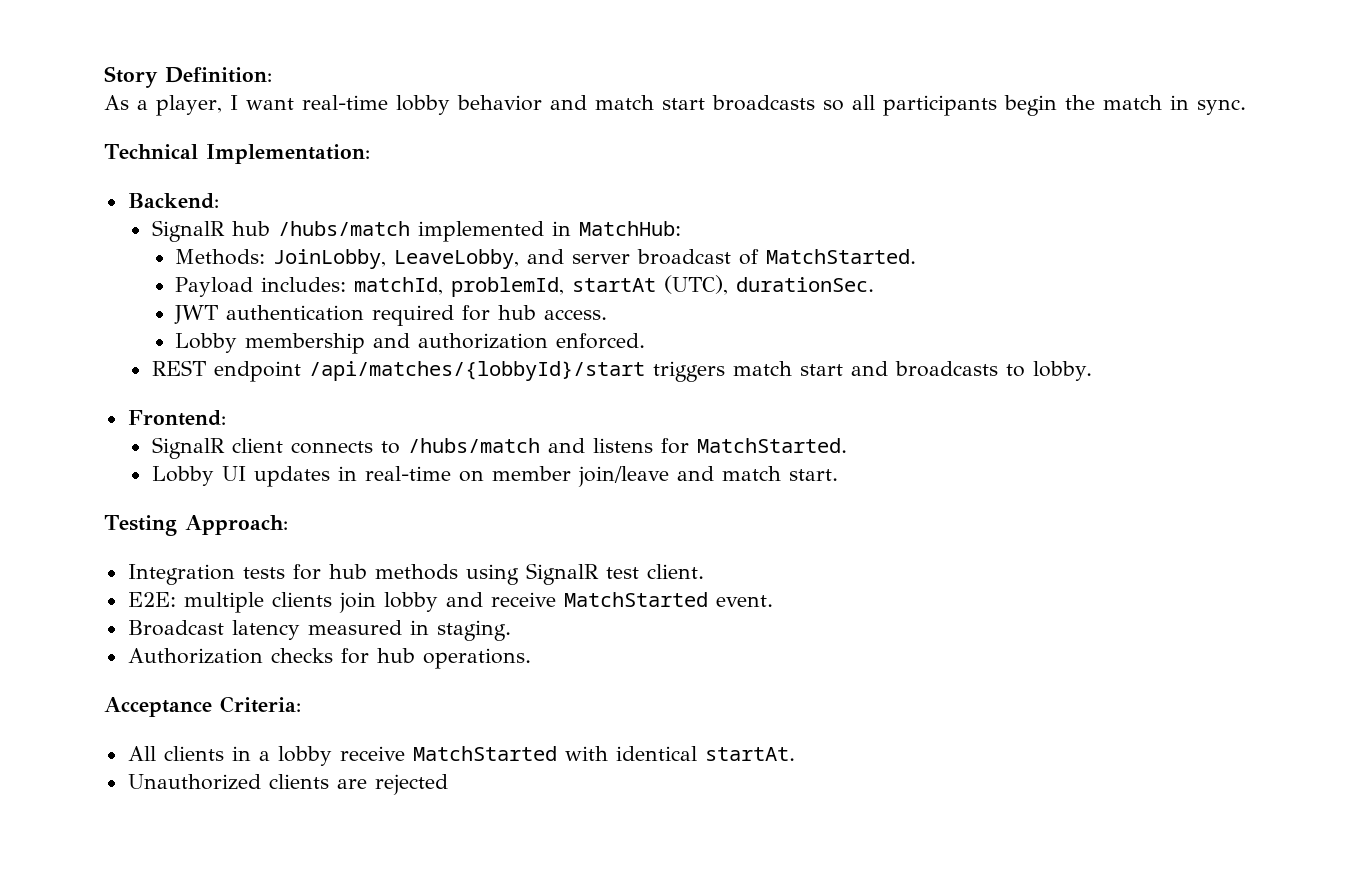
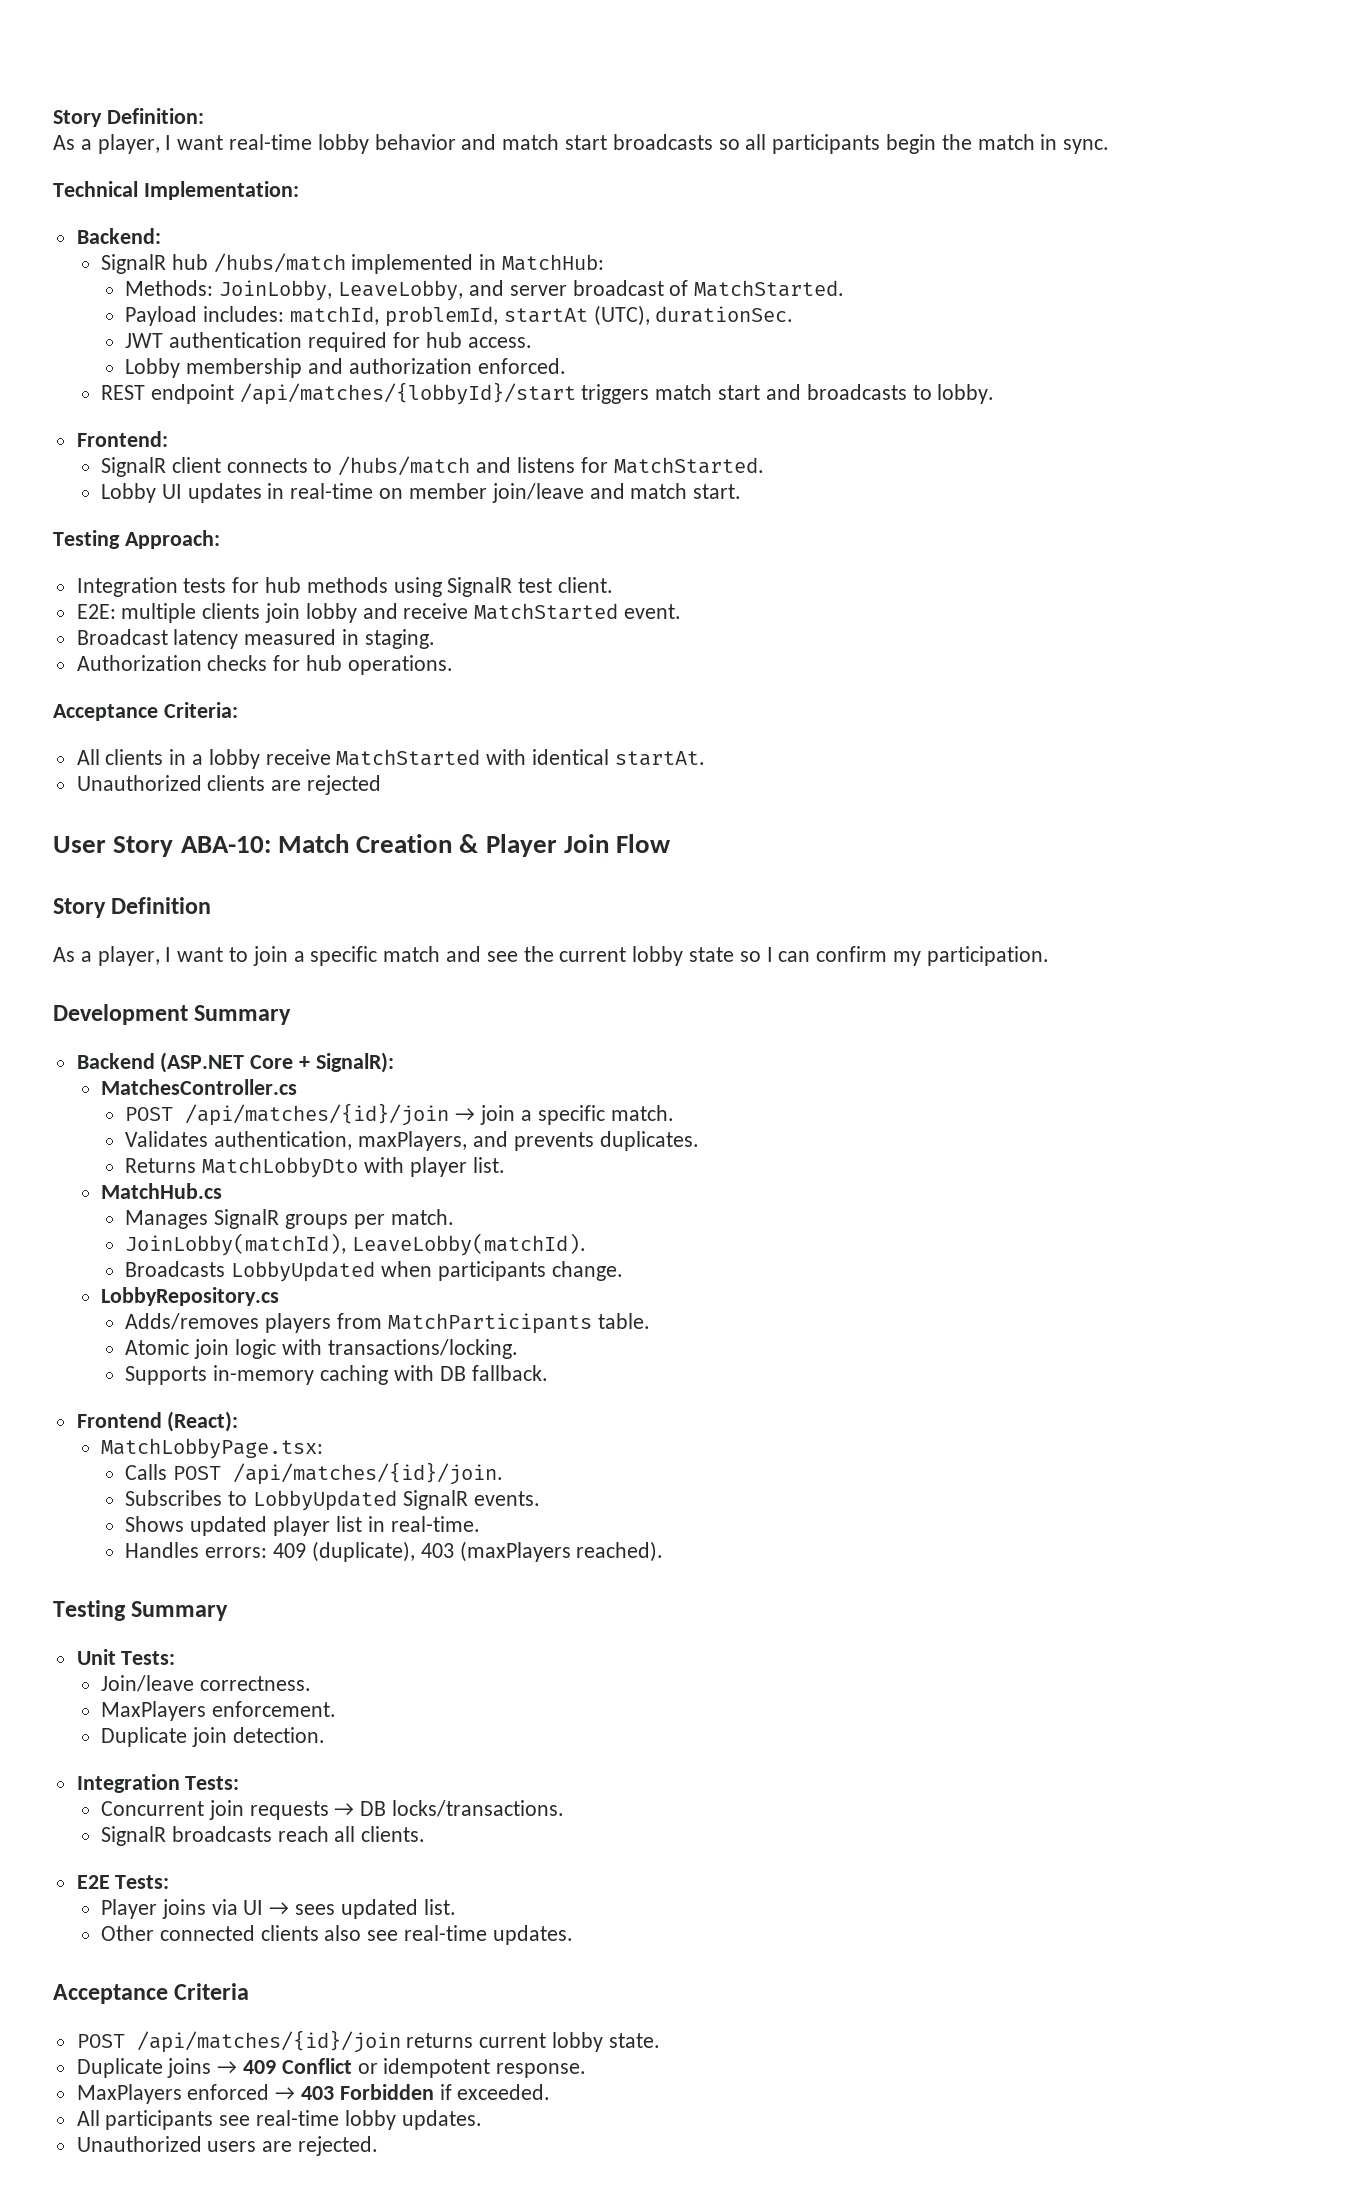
(448, 784) none -> [53,834,672,857] [53,897,212,918] [53,946,1049,966] [53,1004,292,1025] [76,1052,394,1073] [101,1079,298,1095] [125,1103,674,1126] [125,1131,699,1151] [125,1157,505,1178] [101,1183,223,1199] [125,1209,454,1229] [125,1233,587,1256] [125,1261,623,1282] [101,1287,280,1306] [125,1313,650,1334] [125,1339,518,1359] [125,1365,548,1385] [76,1411,239,1432] [101,1438,324,1459] [125,1462,504,1485] [125,1490,540,1511] [125,1516,480,1536] [125,1541,664,1562] [53,1600,229,1621] [76,1649,176,1665] [101,1675,311,1692] [101,1701,336,1721] [101,1727,325,1747] [76,1774,240,1793] [101,1800,565,1820] [101,1826,426,1846] [76,1875,170,1889] [101,1899,456,1919] [101,1925,573,1945] [53,1983,250,2004] [76,2030,660,2053] [76,2058,587,2078] [76,2084,551,2104] [76,2110,482,2130] [76,2136,379,2156] // User Story ABA-10: Match Creation & Player Join Flow // Story Definition // As a player, I want to join a specific match and see the current lobby state so I can confirm my participation. // Development Summary // Backend (ASP.NET Core + SignalR): // MatchesController.cs // POST /api/matches/{id}/join → join a specific match. // Validates authentication, maxPlayers, and prevents duplicates. // Returns MatchLobbyDto with player list. // MatchHub.cs // Manages SignalR groups per match. // JoinLobby(matchId), LeaveLobby(matchId). // Broadcasts LobbyUpdated when participants change. // LobbyRepository.cs // Adds/removes players from MatchParticipants table. // Atomic join logic with transactions/locking. // Supports in-memory caching with DB fallback. // Frontend (React): // MatchLobbyPage.tsx: // Calls POST /api/matches/{id}/join. // Subscribes to LobbyUpdated SignalR events. // Shows updated player list in real-time. // Handles errors: 409 (duplicate), 403 (maxPlayers reached). // Testing Summary // Unit Tests: // Join/leave correctness. // MaxPlayers enforcement. // Duplicate join detection. // Integration Tests: // Concurrent join requests → DB locks/transactions. // SignalR broadcasts reach all clients. // E2E Tests: // Player joins via UI → sees updated list. // Other connected clients also see real-time updates. // Acceptance Criteria // POST /api/matches/{id}/join returns current lobby state. // Duplicate joins → 409 Conflict or idempotent response. // MaxPlayers enforced → 403 Forbidden if exceeded. // All participants see real-time lobby updates. // Unauthorized users are rejected.

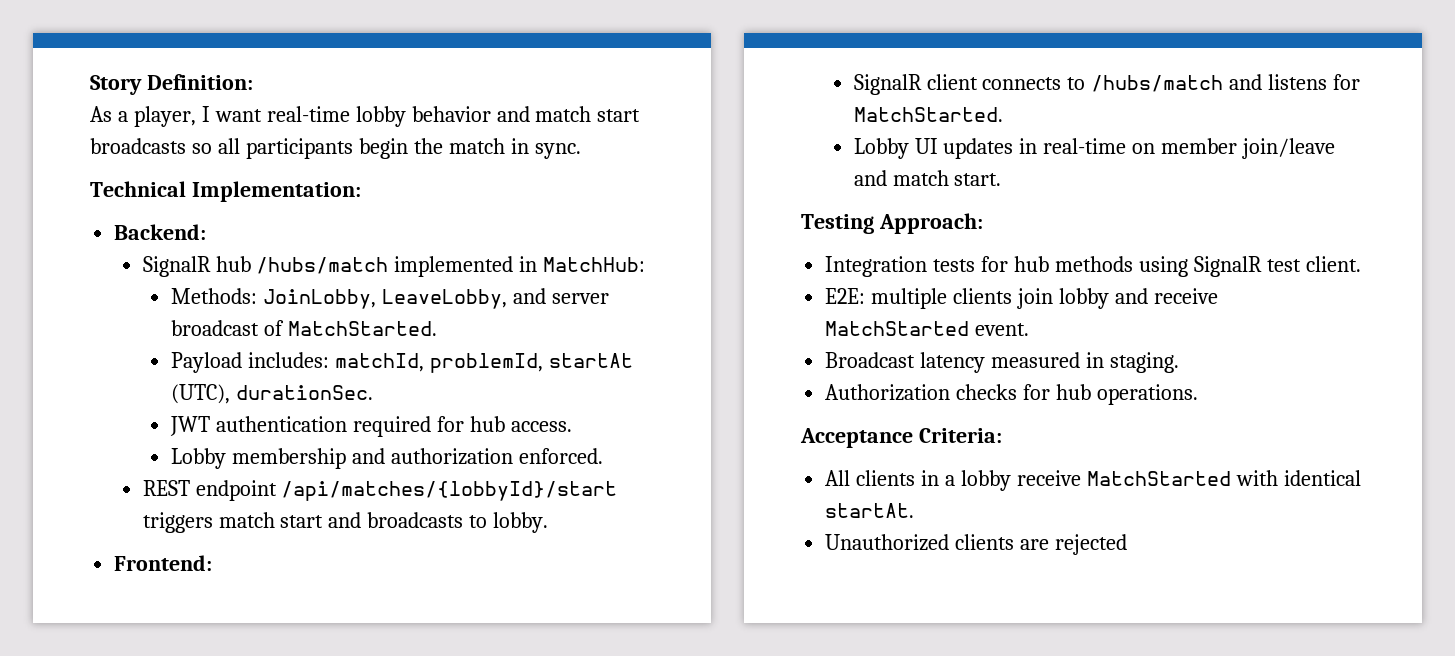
[53,834,672,857] [53,897,212,918] [53,946,1049,966] [53,1004,292,1025] [76,1052,394,1073] [101,1079,298,1095] [125,1103,674,1126] [125,1131,699,1151] [125,1157,505,1178] [101,1183,223,1199] [125,1209,454,1229] [125,1233,587,1256] [125,1261,623,1282] [101,1287,280,1306] [125,1313,650,1334] [125,1339,518,1359] [125,1365,548,1385] [76,1411,239,1432] [101,1438,324,1459] [125,1462,504,1485] [125,1490,540,1511] [125,1516,480,1536] [125,1541,664,1562] [53,1600,229,1621] [76,1649,176,1665] [101,1675,311,1692] [101,1701,336,1721] [101,1727,325,1747] [76,1774,240,1793] [101,1800,565,1820] [101,1826,426,1846] [76,1875,170,1889] [101,1899,456,1919] [101,1925,573,1945] [53,1983,250,2004] [76,2030,660,2053] [76,2058,587,2078] [76,2084,551,2104] [76,2110,482,2130] [76,2136,379,2156] // User Story ABA-10: Match Creation & Player Join Flow // Story Definition // As a player, I want to join a specific match and see the current lobby state so I can confirm my participation. // Development Summary // Backend (ASP.NET Core + SignalR): // MatchesController.cs // POST /api/matches/{id}/join → join a specific match. // Validates authentication, maxPlayers, and prevents duplicates. // Returns MatchLobbyDto with player list. // MatchHub.cs // Manages SignalR groups per match. // JoinLobby(matchId), LeaveLobby(matchId). // Broadcasts LobbyUpdated when participants change. // LobbyRepository.cs // Adds/removes players from MatchParticipants table. // Atomic join logic with transactions/locking. // Supports in-memory caching with DB fallback. // Frontend (React): // MatchLobbyPage.tsx: // Calls POST /api/matches/{id}/join. // Subscribes to LobbyUpdated SignalR events. // Shows updated player list in real-time. // Handles errors: 409 (duplicate), 403 (maxPlayers reached). // Testing Summary // Unit Tests: // Join/leave correctness. // MaxPlayers enforcement. // Duplicate join detection. // Integration Tests: // Concurrent join requests → DB locks/transactions. // SignalR broadcasts reach all clients. // E2E Tests: // Player joins via UI → sees updated list. // Other connected clients also see real-time updates. // Acceptance Criteria // POST /api/matches/{id}/join returns current lobby state. // Duplicate joins → 409 Conflict or idempotent response. // MaxPlayers enforced → 403 Forbidden if exceeded. // All participants see real-time lobby updates. // Unauthorized users are rejected. -> (1128, 544) none

